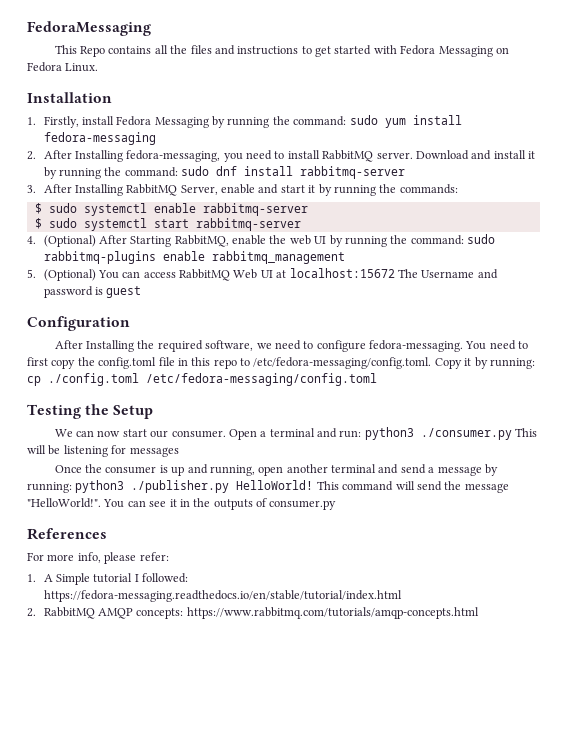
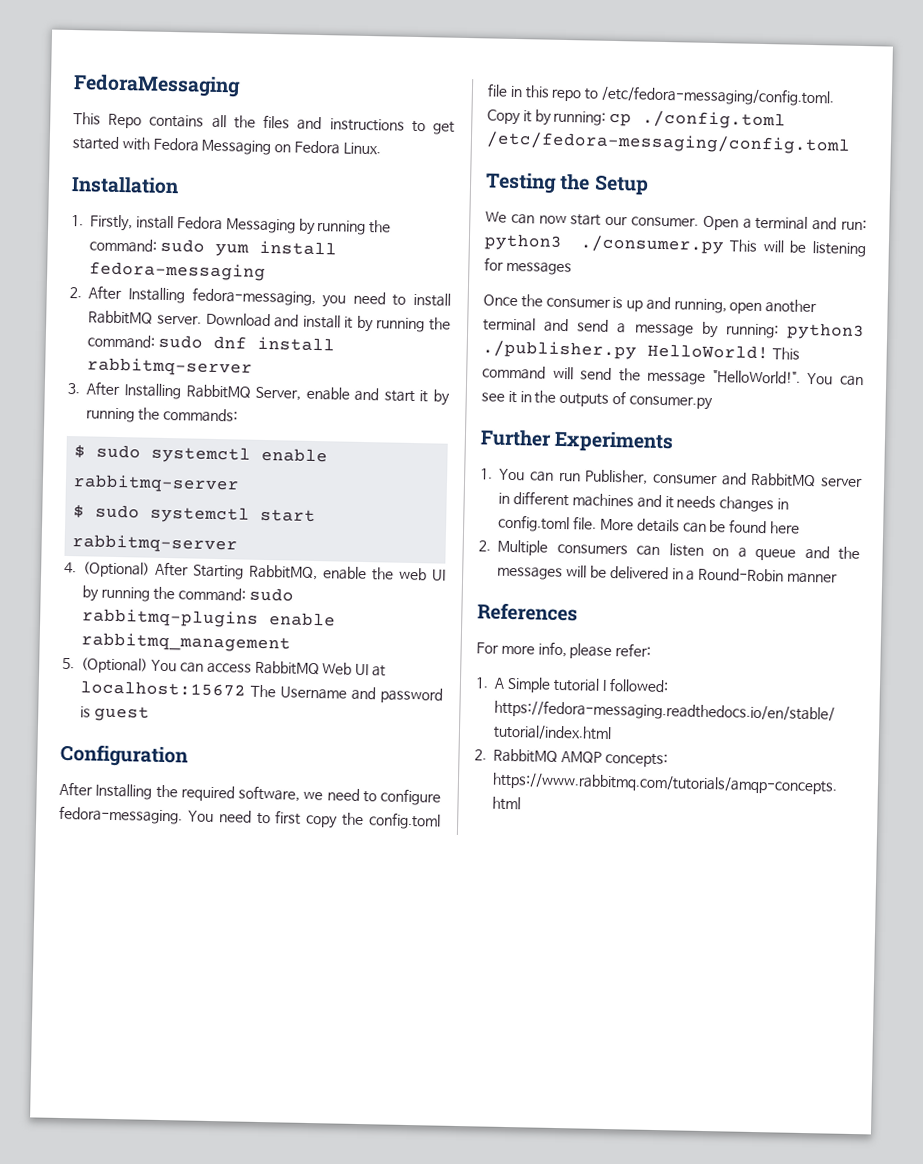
(337, 505) none -> [480,429,675,453] [480,468,863,488] [498,491,789,513] [498,514,800,534] [478,539,861,561] [497,565,838,584] // Further Experiments // 1. You can run Publisher, consumer and RabbitMQ server in different machines and it needs changes in config.toml file. More details can be found here // 2. Multiple consumers can listen on a queue and the messages will be delivered in a Round-Robin manner

